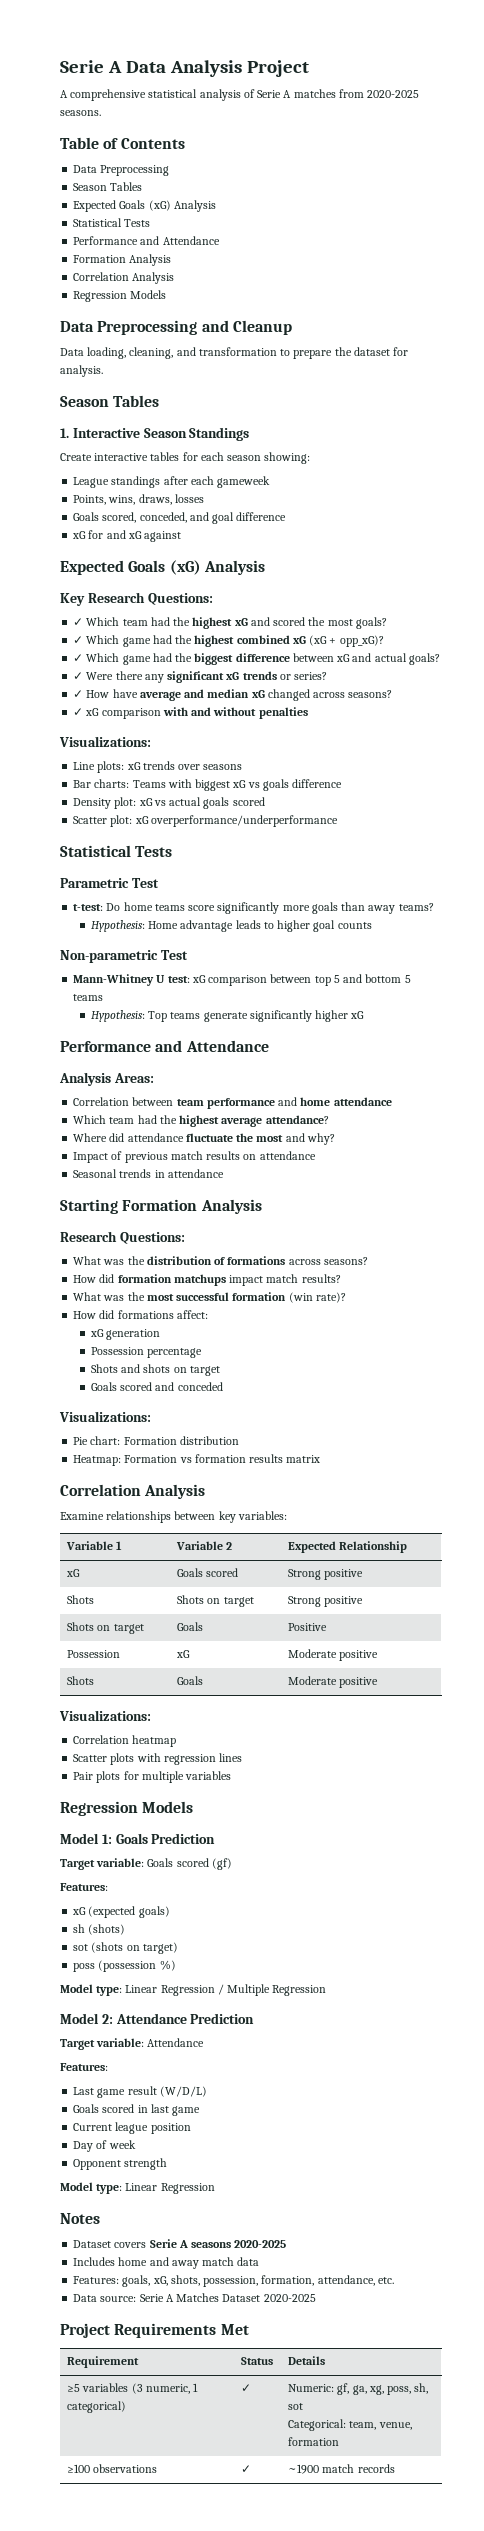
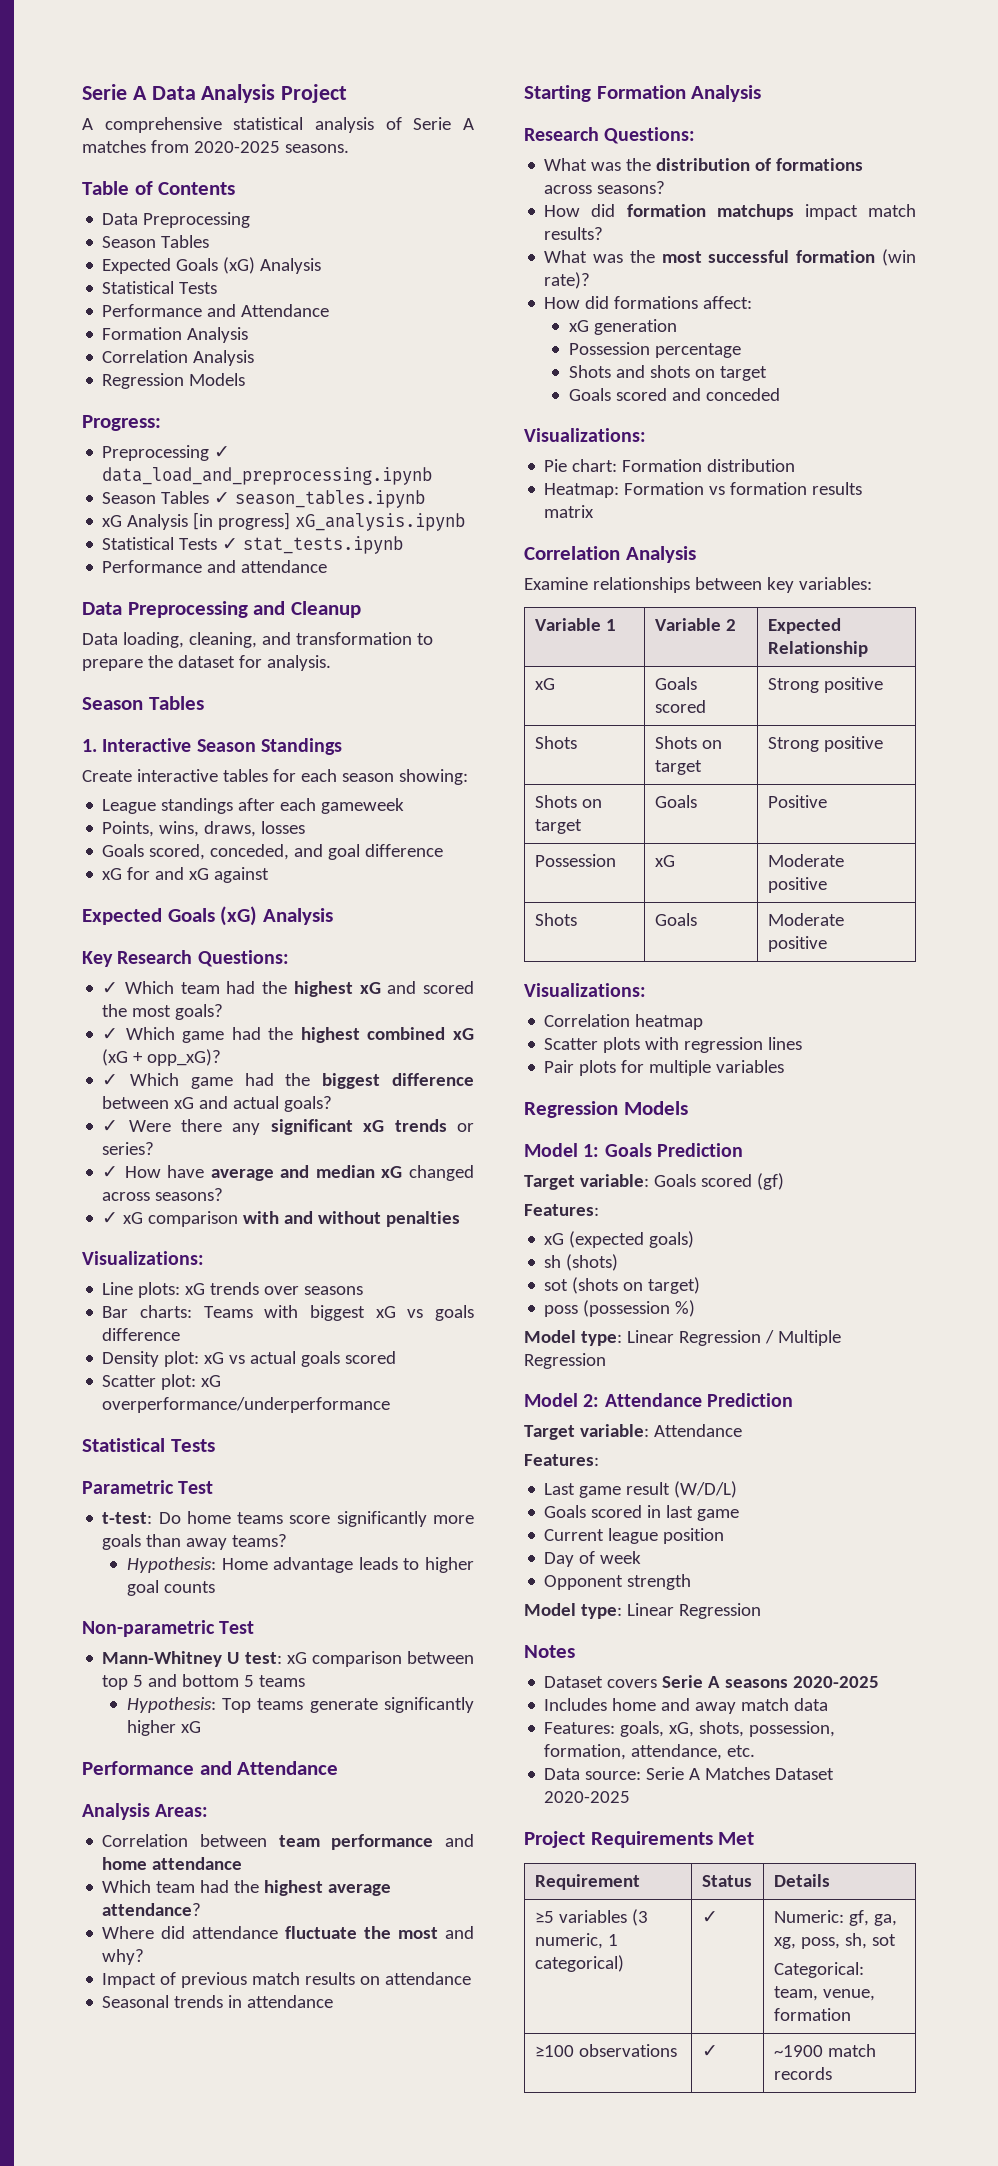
(167, 294) none -> [82,415,161,431] [102,445,231,461] [102,467,433,485] [102,490,426,508] [102,512,466,531] [102,536,404,554] [102,560,328,573] // Progress: // Preprocessing ✓ data_load_and_preprocessing.ipynb // Season Tables ✓ season_tables.ipynb // xG Analysis [in progress] xG_analysis.ipynb // Statistical Tests ✓ stat_tests.ipynb // Performance and attendance

